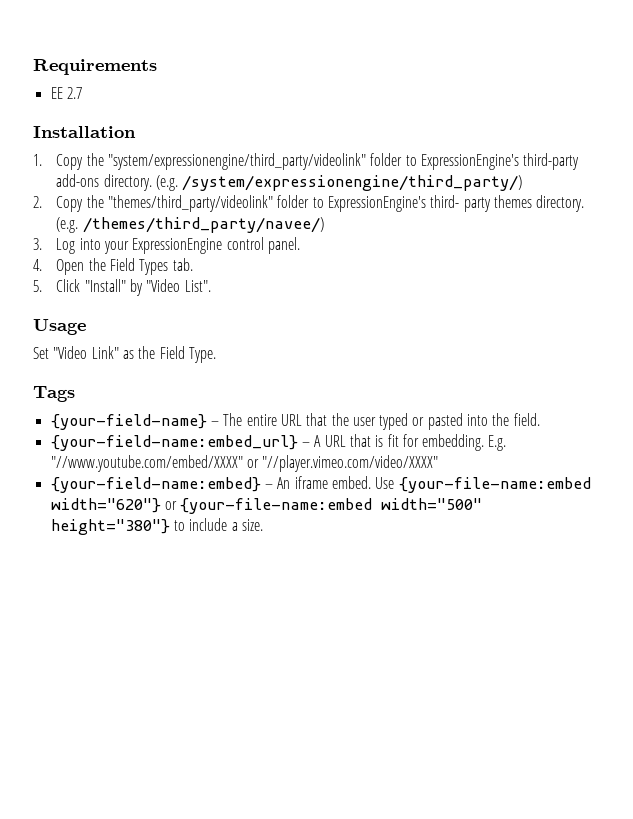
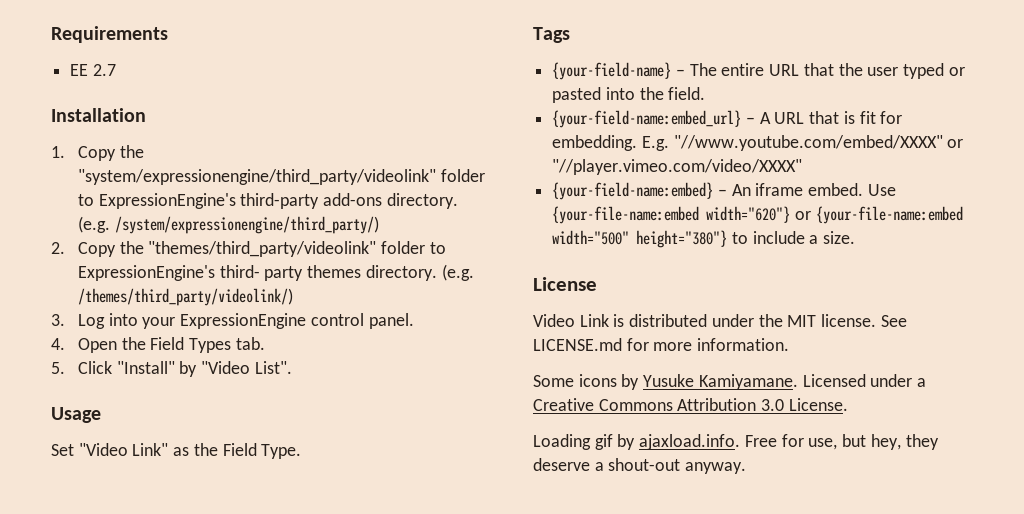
[82,217,324,233] /themes/third_party/navee/) -> [77,288,293,306] /themes/third_party/videolink/)
(263, 525) none -> [533,277,597,291] [533,314,907,327] [533,338,790,351] [533,374,927,390] [533,398,848,411] [533,434,939,450] [533,458,747,474] // License // Video Link is distributed under the MIT license. See LICENSE.md for more information. // Some icons by Yusuke Kamiyamane. Licensed under a Creative Commons Attribution 3.0 License. // Loading gif by ajaxload.info. Free for use, but hey, they deserve a shout-out anyway.

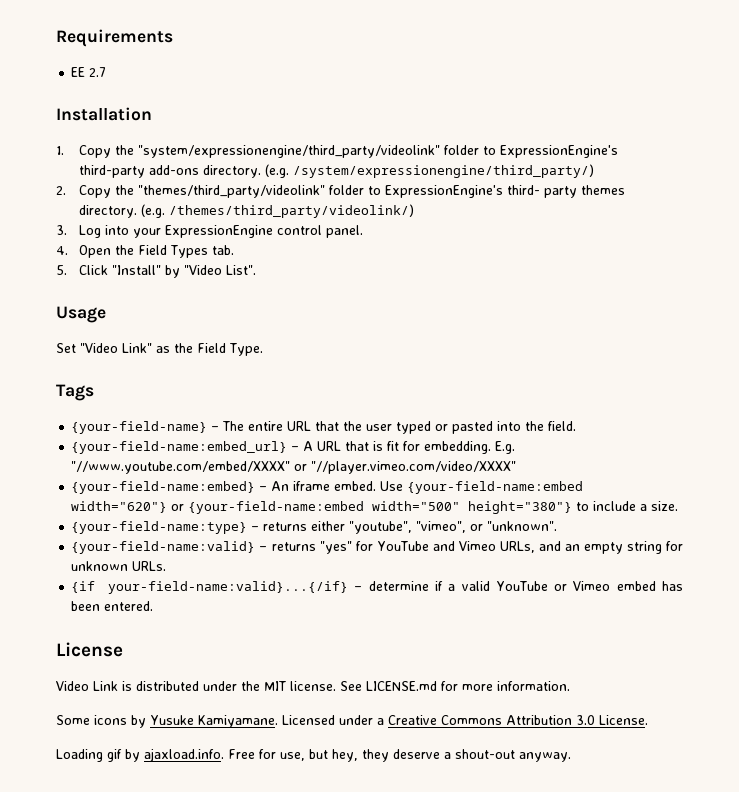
[552,206,700,224] {your-file-name:embed -> [407,481,584,494] {your-field-name:embed
[815,206,963,224] {your-file-name:embed -> [188,501,365,514] {your-field-name:embed
(856, 237) none -> [71,521,558,534] [71,541,684,554] [71,561,167,571] [71,581,683,594] [71,601,154,611] // {your-field-name:type} – returns either "youtube", "vimeo", or "unknown". // {your-field-name:valid} – returns "yes" for YouTube and Vimeo URLs, and an empty string for unknown URLs. // {if your-field-name:valid}...{/if} – determine if a valid YouTube or Vimeo embed has been entered.

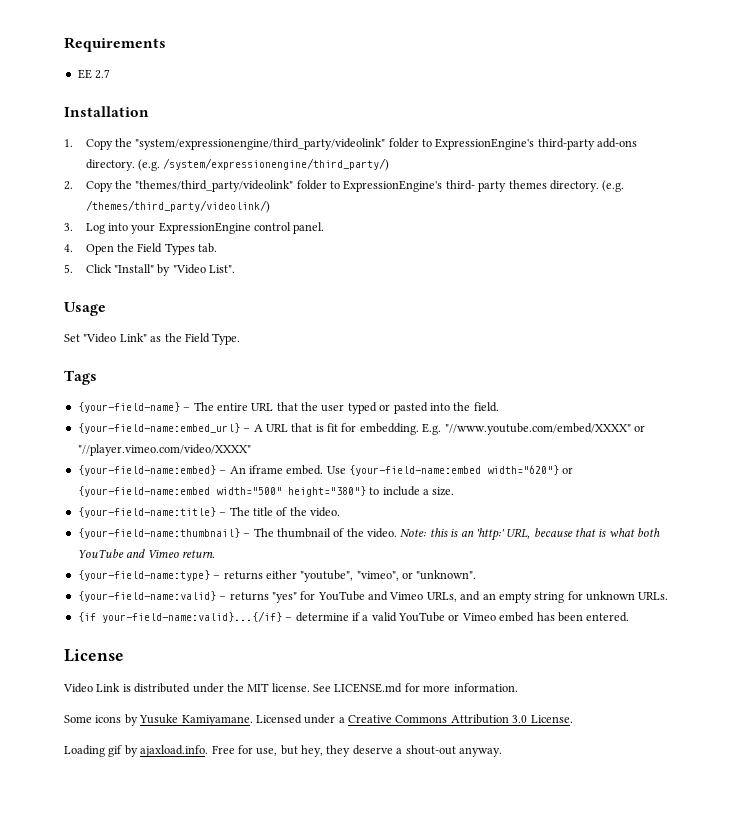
(679, 506) none -> [77,507,340,518] [77,528,661,541] [77,549,215,559] // {your-field-name:title} – The title of the video. // {your-field-name:thumbnail} – The thumbnail of the video. Note: this is an 'http:' URL, because that is what both YouTube and Vimeo return.

